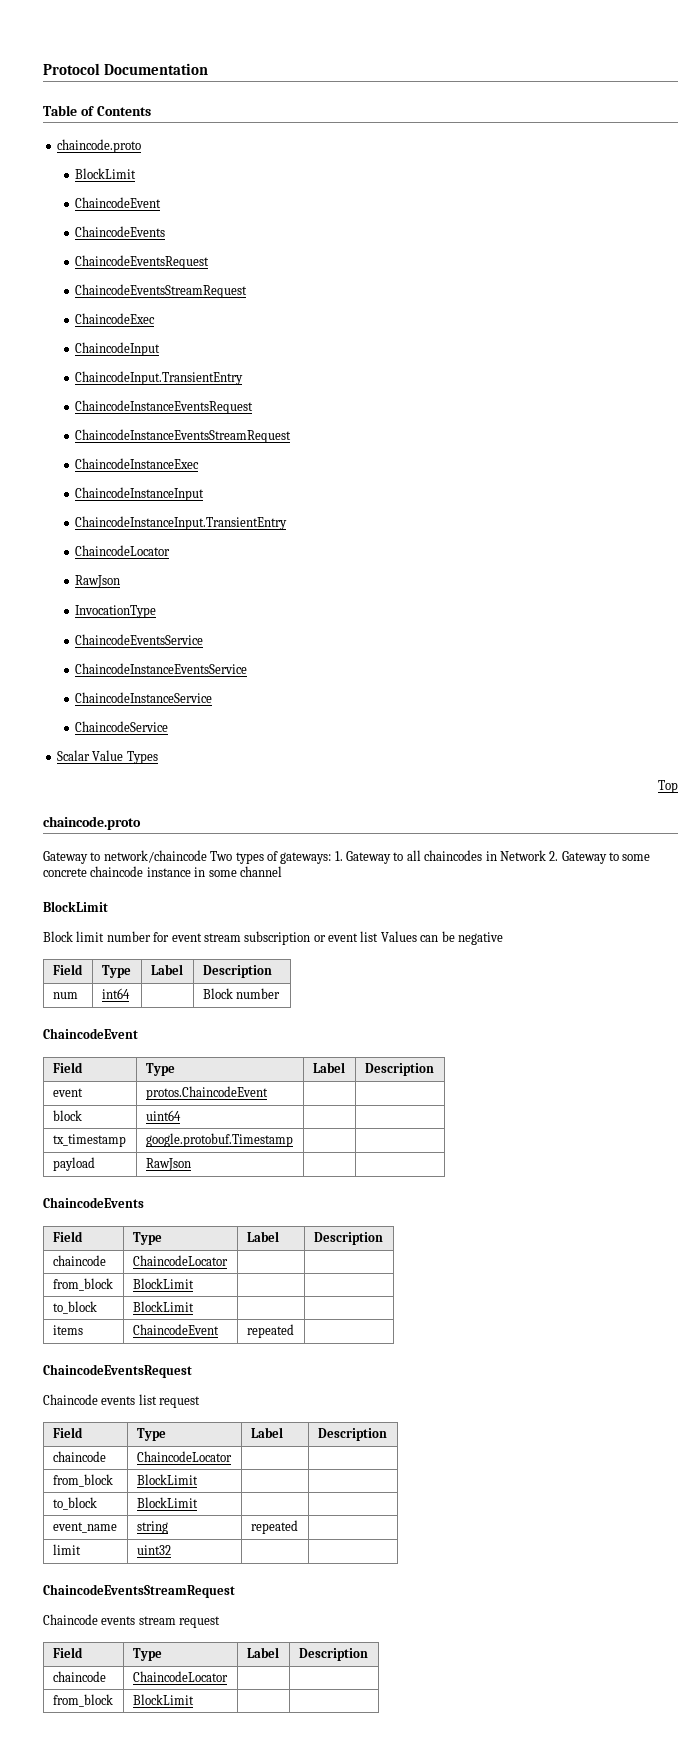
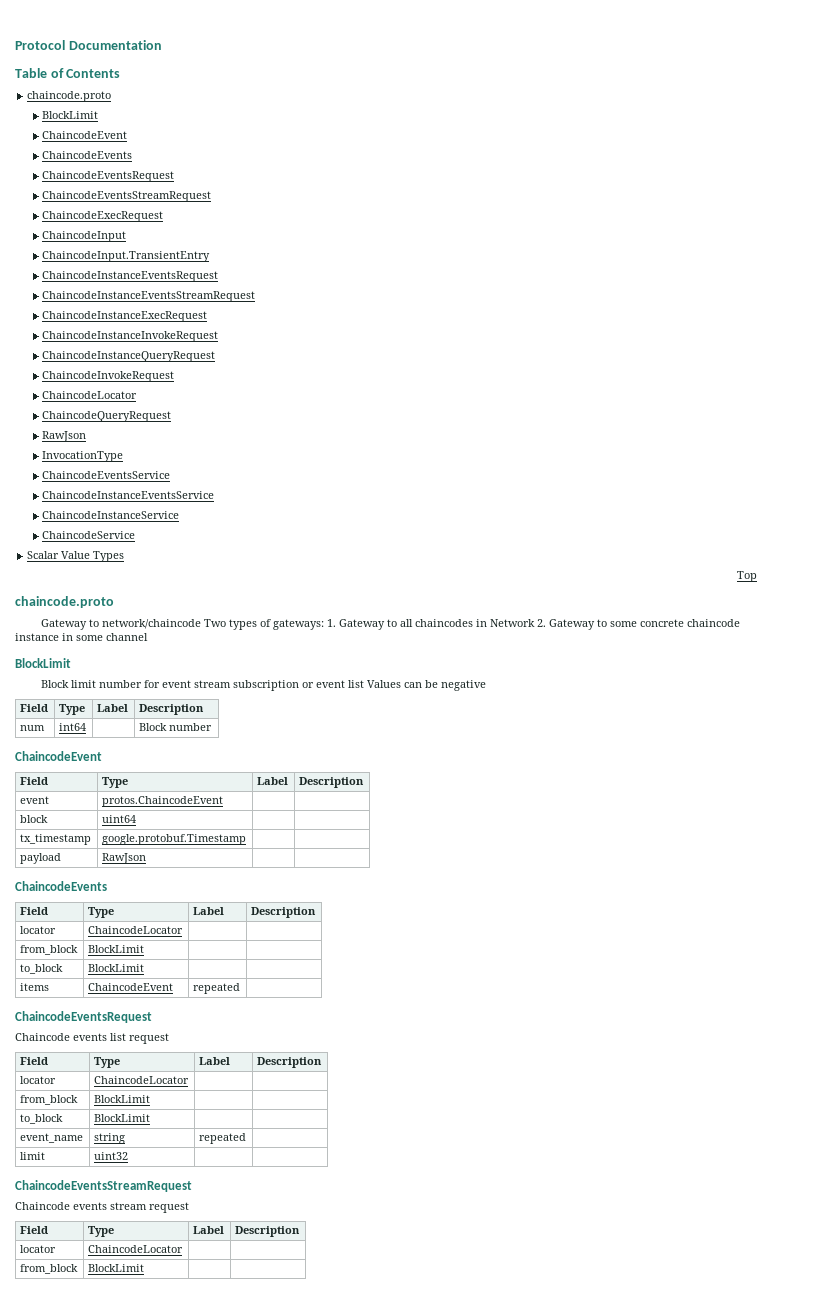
[75,313,156,324] ChaincodeExec -> [42,211,164,222] ChaincodeExecRequest
[75,458,200,469] [75,487,205,501] [75,516,288,530] [75,545,171,556] ChaincodeInstanceExec // ChaincodeInstanceInput // ChaincodeInstanceInput.TransientEntry // ChaincodeLocator -> [42,311,208,322] [42,331,219,342] [42,351,216,362] [42,371,175,382] [42,391,138,399] [42,411,172,422] ChaincodeInstanceExecRequest // ChaincodeInstanceInvokeRequest // ChaincodeInstanceQueryRequest // ChaincodeInvokeRequest // ChaincodeLocator // ChaincodeQueryRequest
[52,1255,106,1266] chaincode -> [20,926,57,934] locator
[52,1451,106,1462] chaincode -> [20,1076,57,1084] locator
[52,1671,106,1682] chaincode -> [20,1245,57,1253] locator

